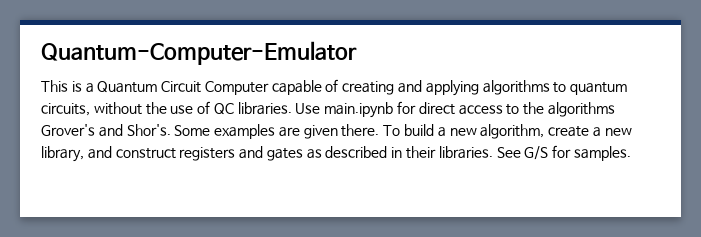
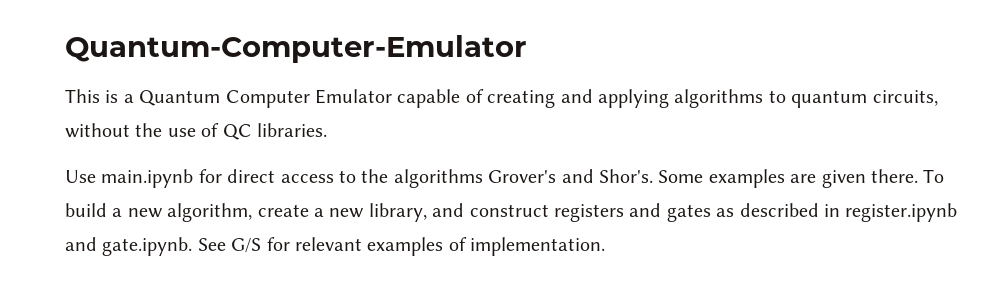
[161,81,269,95] Circuit Computer -> [225,89,392,108] Computer Emulator
(292, 108) none -> (327, 130) //
[406,145,631,161] their libraries. See G/S for samples. -> [845,203,958,222] [65,237,606,256] register.ipynb and gate.ipynb. See G/S for relevant examples of implementation.

